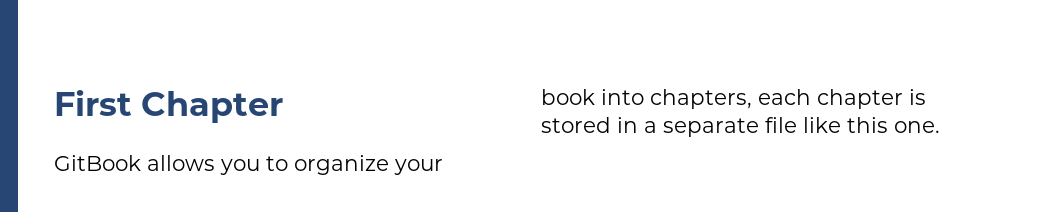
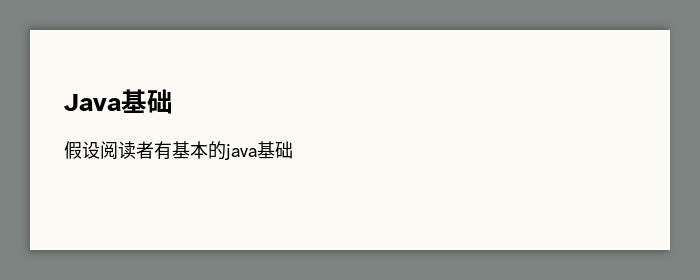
[54,90,284,123] [54,155,443,175] [541,89,926,109] [541,117,940,137] First Chapter // GitBook allows you to organize your book into chapters, each chapter is stored in a separate file like this one. -> [64,89,173,114] [64,141,293,160] Java基础 // 假设阅读者有基本的java基础

